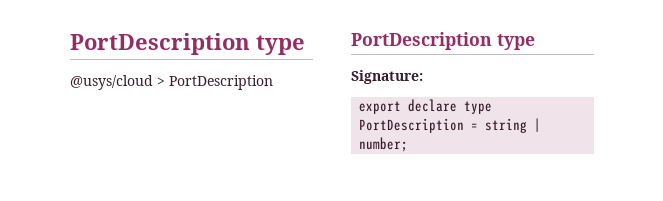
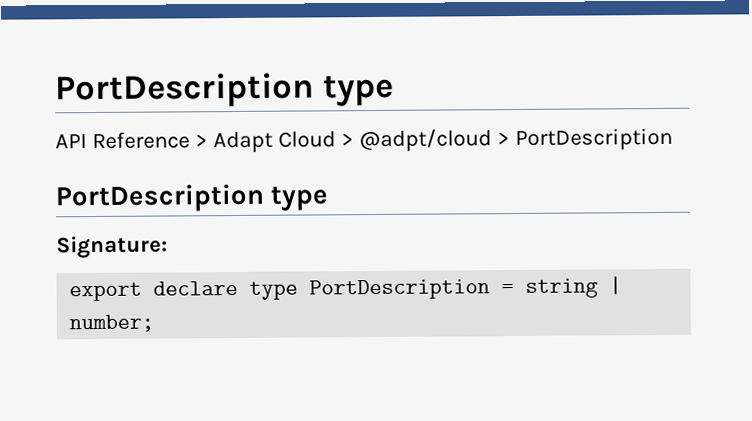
[70,33,305,55] [70,75,153,90] PortDescription type // @usys/cloud -> [55,72,395,109] [55,128,492,154] PortDescription type // API Reference > Adapt Cloud > @adpt/cloud

